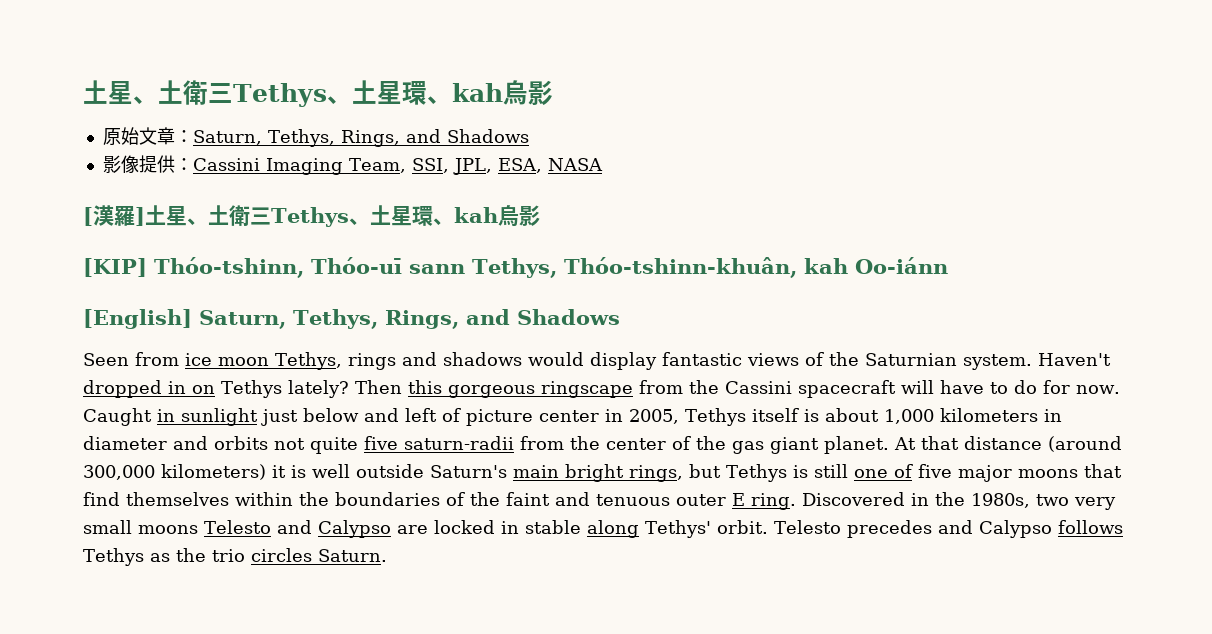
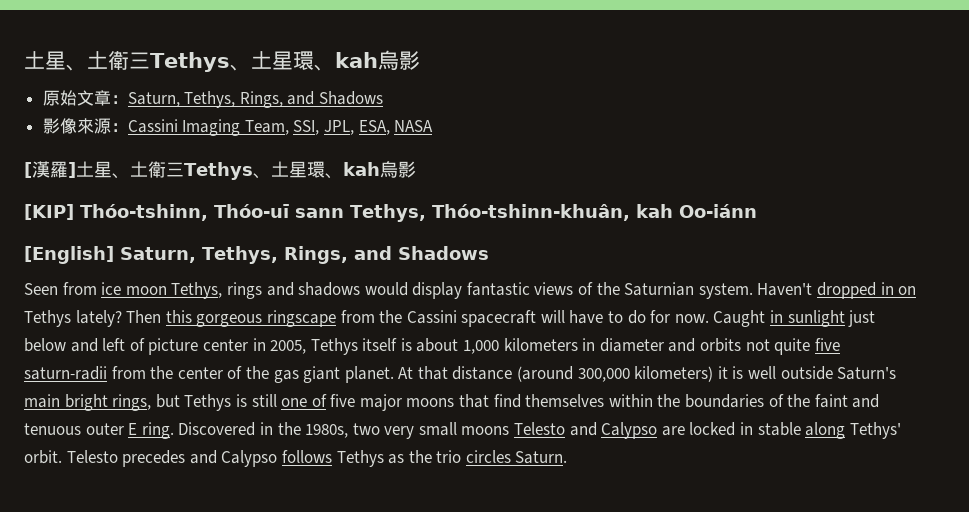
[138,155,175,173] 提供 -> [76,118,111,134] 來源

